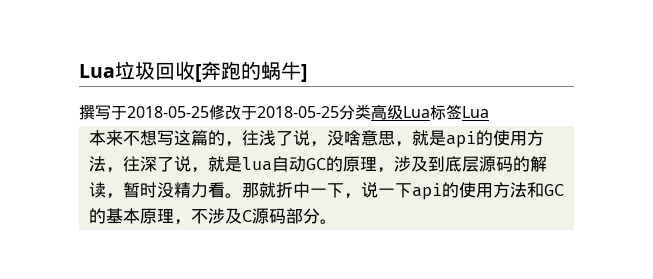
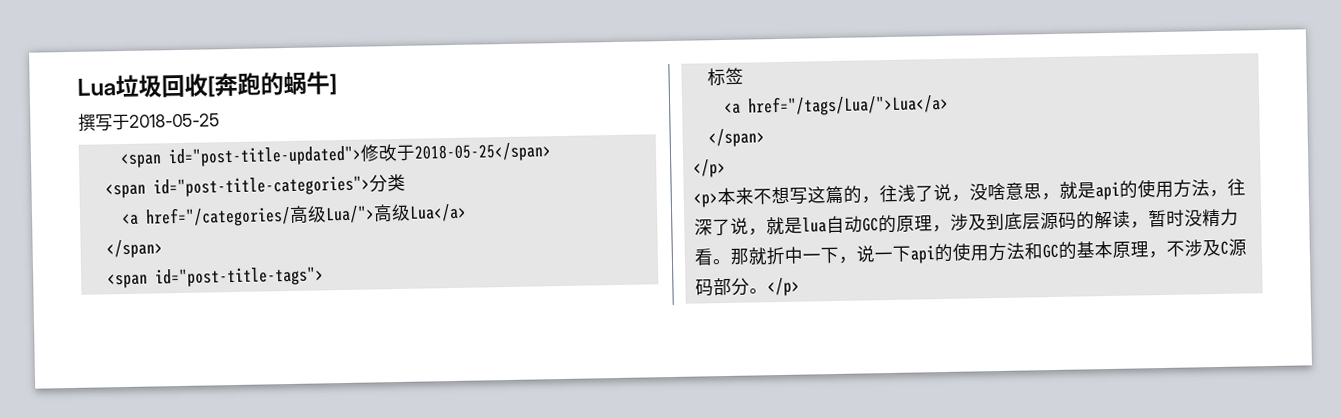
[209,104,489,120] 修改于2018-05-25分类高级Lua标签Lua // -> [120,142,553,169] [105,173,407,199] [122,203,468,228] [106,239,164,259] [107,266,325,289] [707,67,745,87] [724,93,950,117] [708,128,766,148] [693,158,727,178] [693,193,719,208] // <span id="post-title-updated">修改于2018-05-25</span> // <span id="post-title-categories">分类 // <a href="/categories/高级Lua/">高级Lua</a> // </span> // <span id="post-title-tags"> // 标签 // <a href="/tags/Lua/">Lua</a> // </span> // </p> // <p>
(337, 221) none -> [767,277,801,297] </p>

